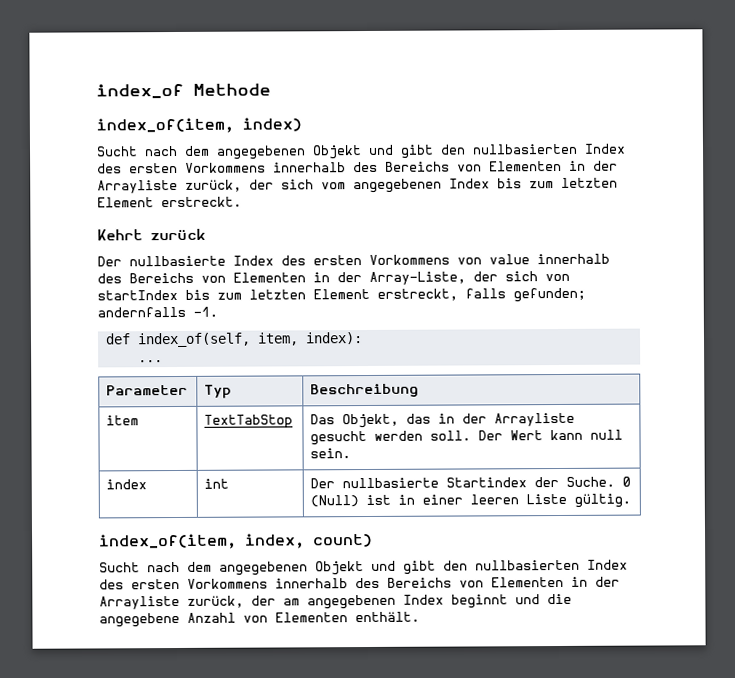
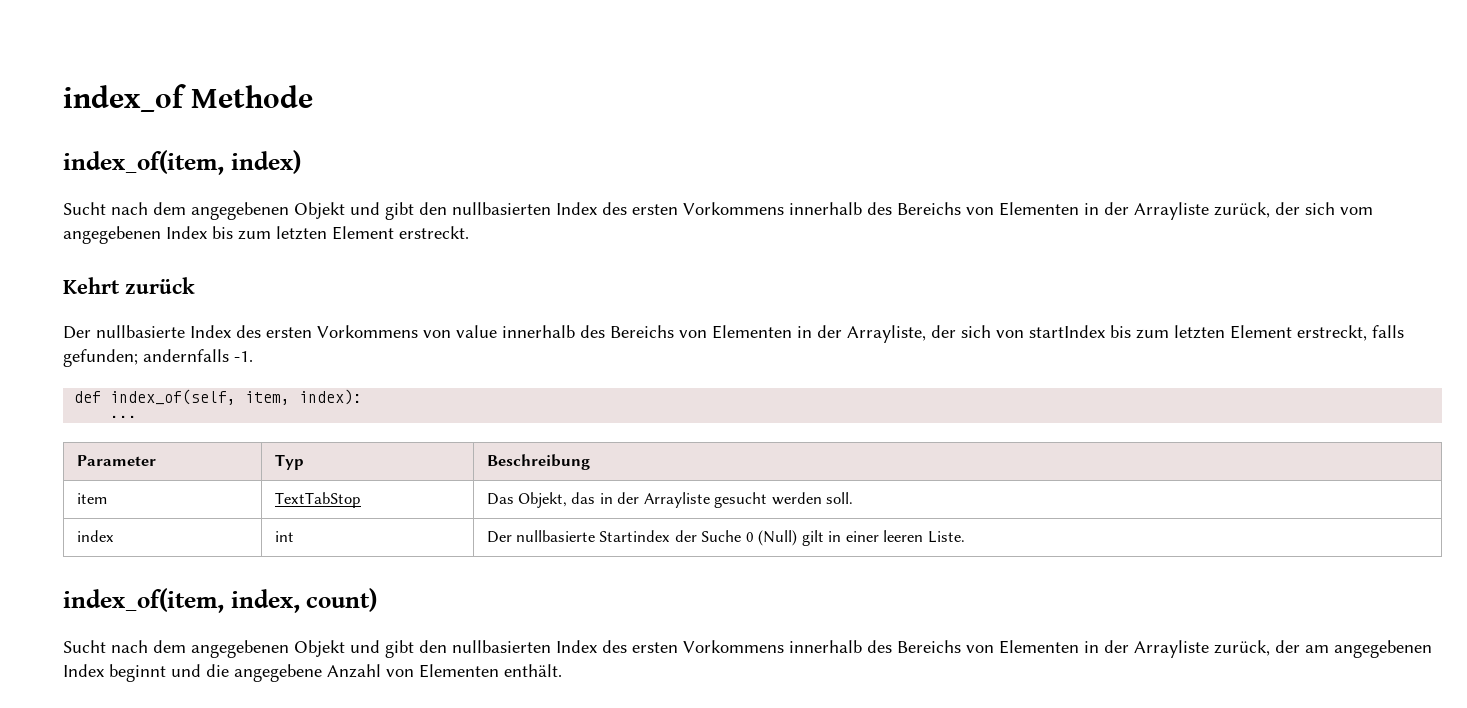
[369,271,466,285] Array-Liste, -> [847,325,926,343] Arrayliste,
[478,429,624,441] [310,448,352,459] Der Wert kann null sein. -> (854, 498) none
[566,476,616,487] Suche. -> [701,530,742,542] Suche
[366,494,392,506] ist -> [801,530,824,546] gilt
[526,493,632,508] Liste gültig. -> [927,531,965,543] Liste.

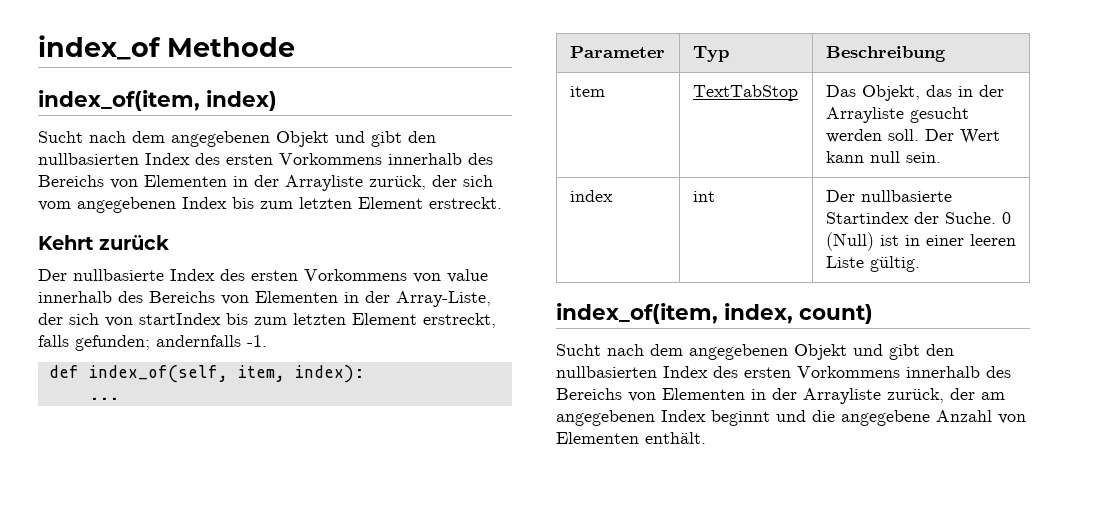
[847,325,926,343] Arrayliste, -> [396,291,491,307] Array-Liste,
(854, 498) none -> [924,129,1000,144] [825,151,941,163] Der Wert kann null sein.
[701,530,742,542] Suche -> [944,212,996,224] Suche.
[801,530,824,546] gilt -> [879,235,899,246] ist
[927,531,965,543] Liste. -> [825,256,920,272] Liste gültig.

